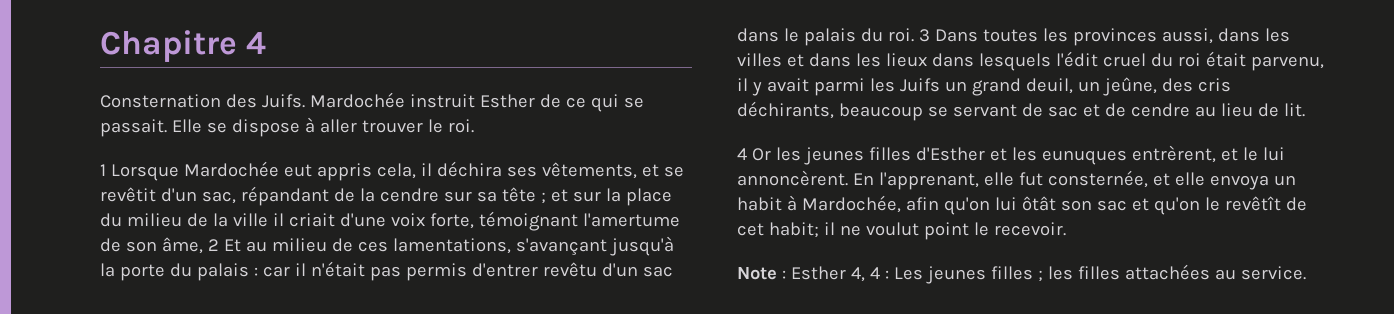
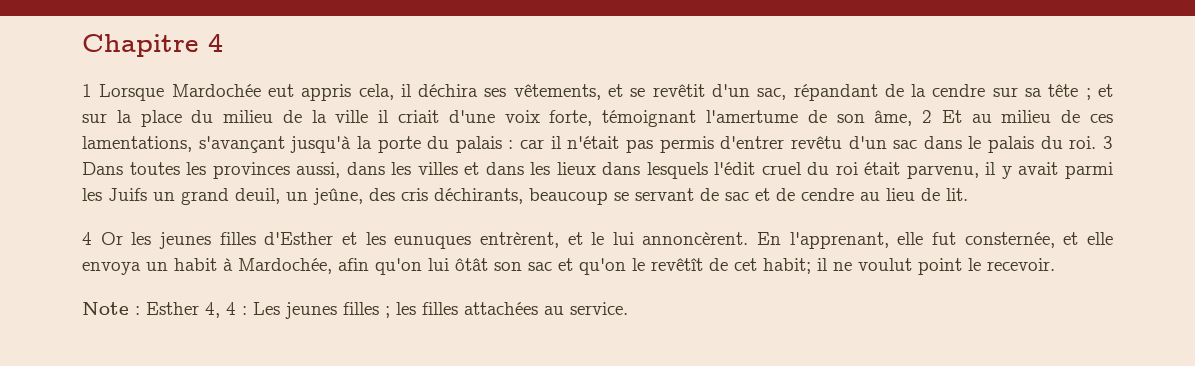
[100,92,644,112] [100,117,474,137] // Consternation des Juifs. Mardochée instruit Esther de ce qui se passait. Elle se dispose à aller trouver le roi. -> (223, 43) none

